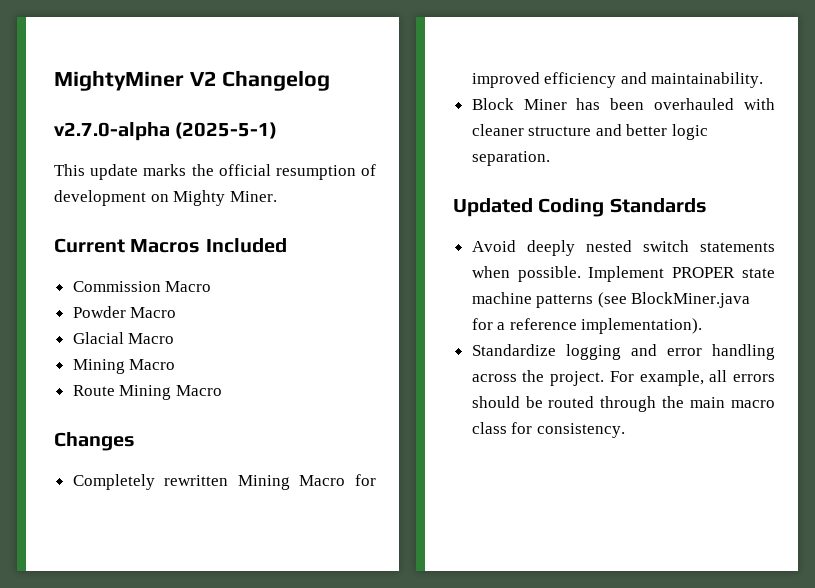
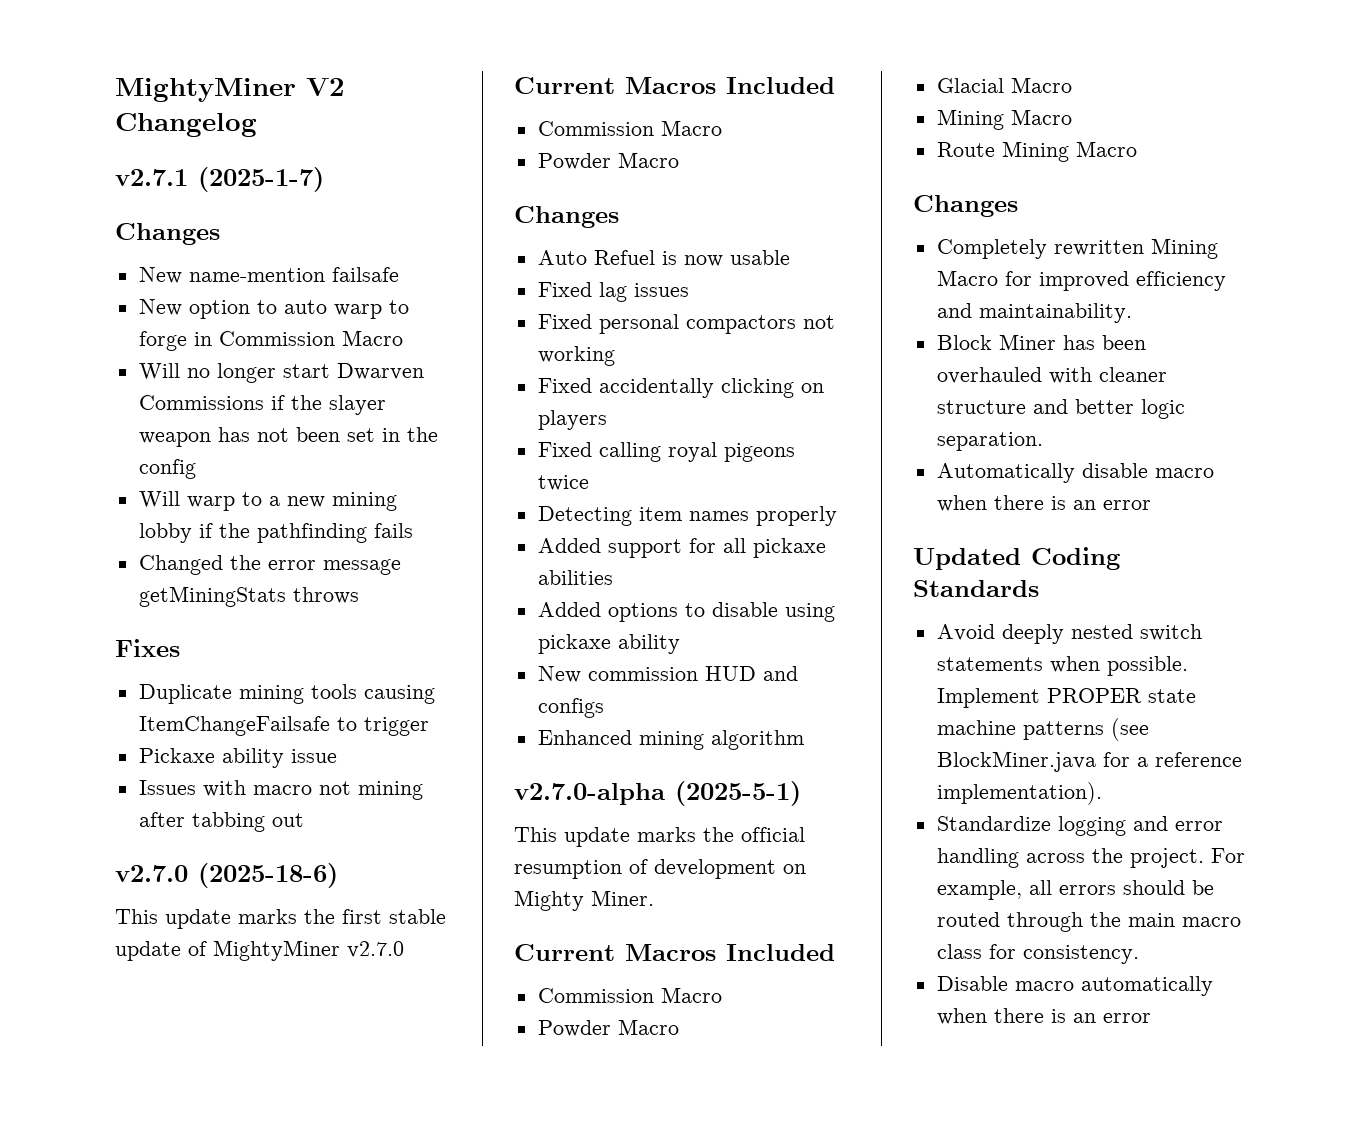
(330, 80) none -> [115,167,324,192] [115,223,220,245] [138,267,399,284] [138,299,409,319] [138,330,403,351] [138,363,424,383] [138,395,386,415] [138,427,438,447] [138,459,196,479] [138,491,397,511] [138,523,413,543] [138,555,401,575] [138,586,359,607] [115,639,180,657] [138,684,435,704] [138,716,429,736] [138,748,337,768] [138,780,423,800] [138,812,304,832] [115,863,338,888] [115,909,446,929] [115,940,404,961] [514,77,835,94] [537,120,722,136] [537,152,679,170] [514,206,619,228] [537,250,790,267] [537,282,689,302] [537,314,835,334] [537,346,615,366] [537,378,824,398] [537,410,607,430] [537,442,795,462] [537,475,589,491] [537,506,837,526] [537,538,826,558] [537,570,613,585] [537,602,835,622] [537,634,680,654] [537,666,798,683] [537,698,604,718] [537,730,804,750] // v2.7.1 (2025-1-7) // Changes // New name-mention failsafe // New option to auto warp to forge in Commission Macro // Will no longer start Dwarven Commissions if the slayer weapon has not been set in the config // Will warp to a new mining lobby if the pathfinding fails // Changed the error message getMiningStats throws // Fixes // Duplicate mining tools causing ItemChangeFailsafe to trigger // Pickaxe ability issue // Issues with macro not mining after tabbing out // v2.7.0 (2025-18-6) // This update marks the first stable update of MightyMiner v2.7.0 // Current Macros Included // Commission Macro // Powder Macro // Changes // Auto Refuel is now usable // Fixed lag issues // Fixed personal compactors not working // Fixed accidentally clicking on players // Fixed calling royal pigeons twice // Detecting item names properly // Added support for all pickaxe abilities // Added options to disable using pickaxe ability // New commission HUD and configs // Enhanced mining algorithm
(550, 158) none -> [936,463,1214,483] [936,495,1151,512] // Automatically disable macro when there is an error
(625, 430) none -> [936,976,1213,996] [936,1008,1151,1025] // Disable macro automatically when there is an error

